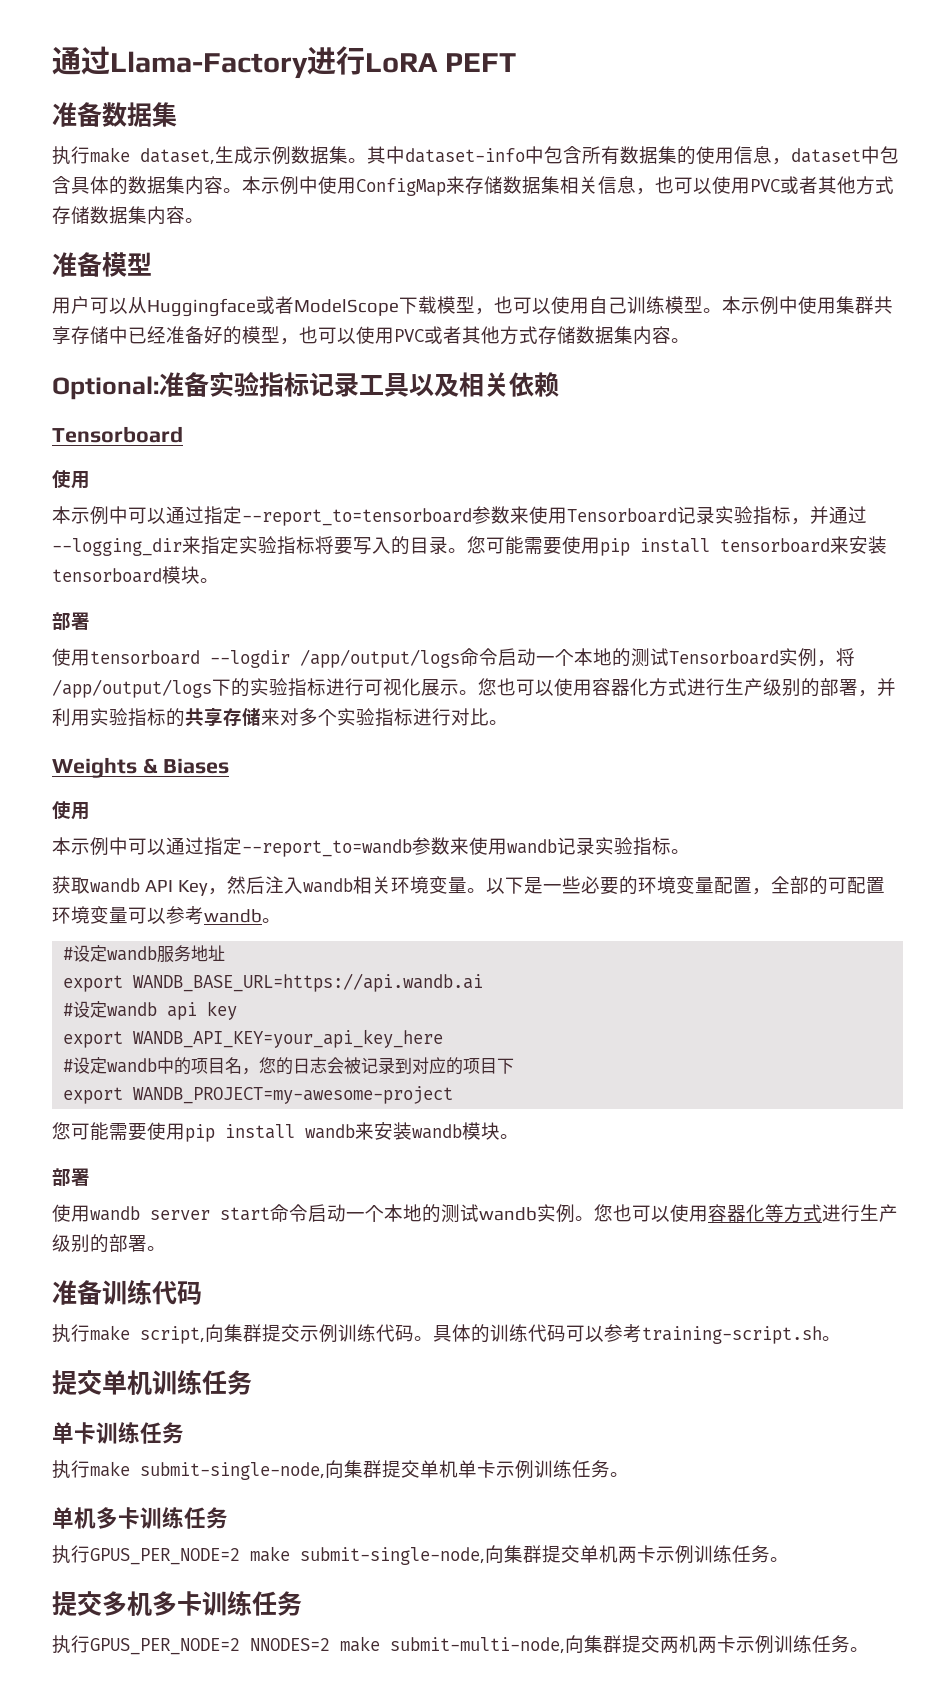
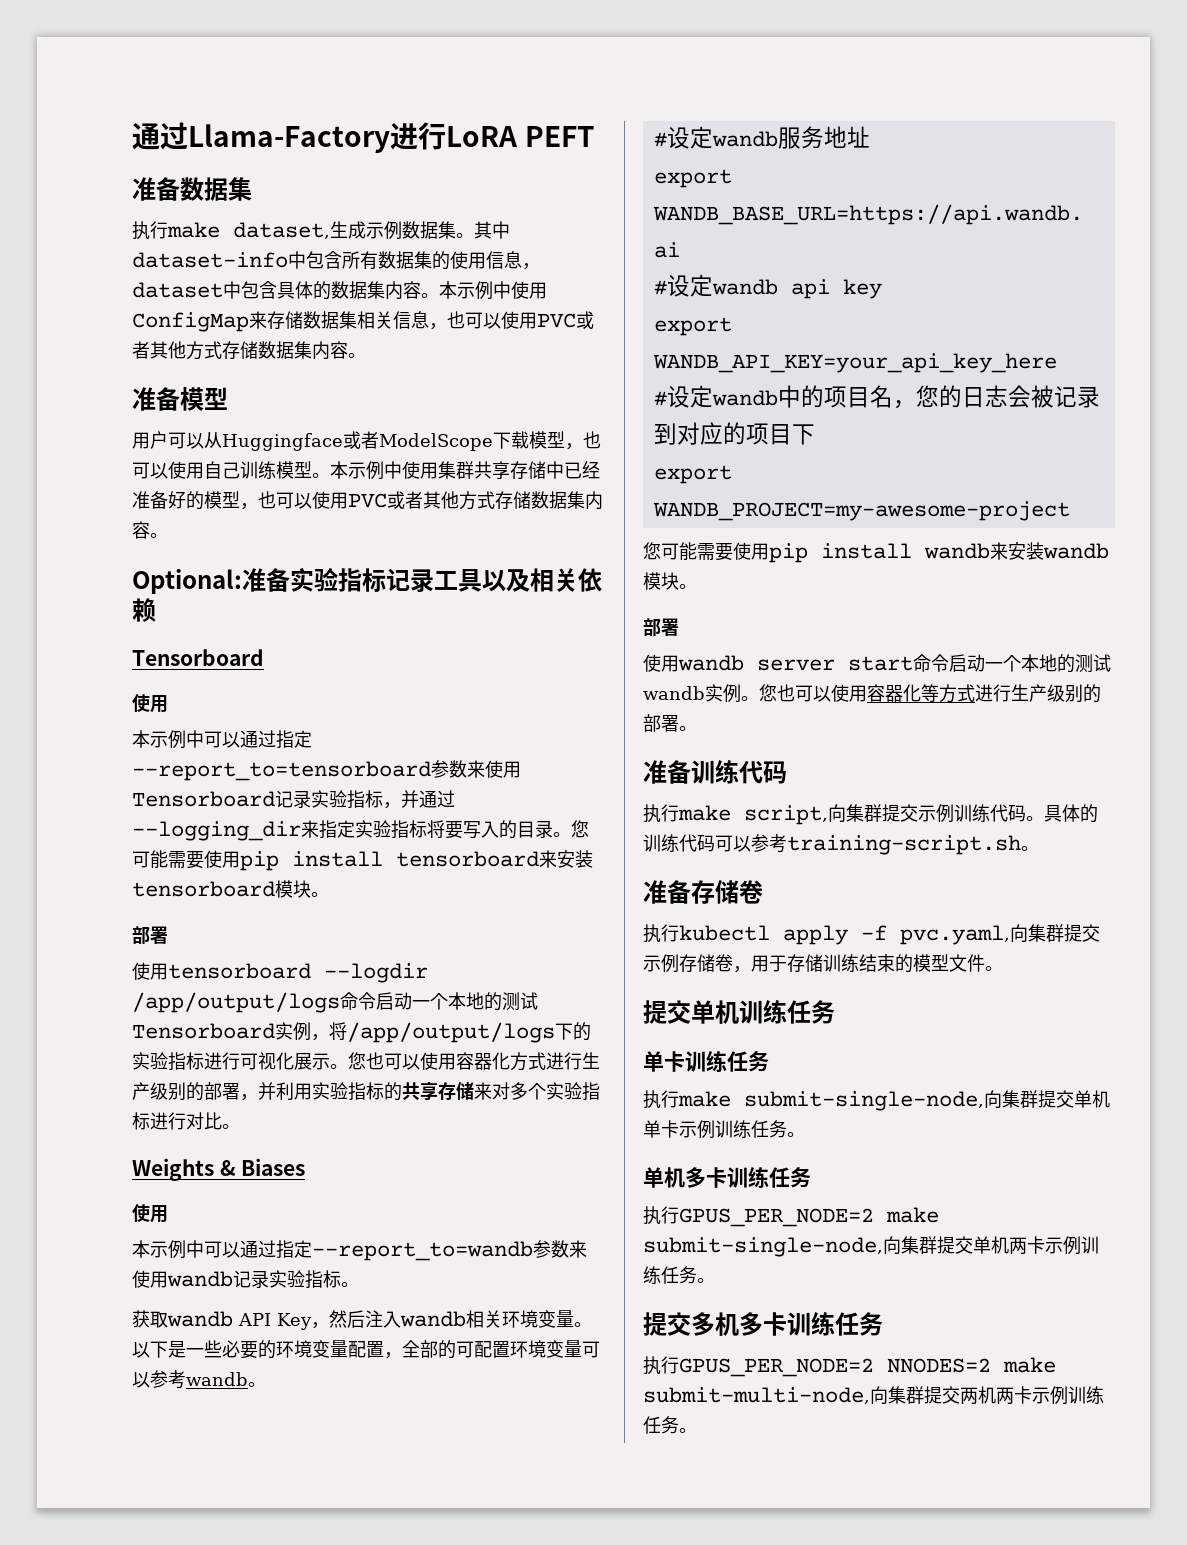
(841, 1338) none -> [643,880,763,904] [643,924,1100,945] [643,954,1003,973] // 准备存储卷 // 执行kubectl apply -f pvc.yaml,向集群提交示例存储卷，用于存储训练结束的模型文件。

